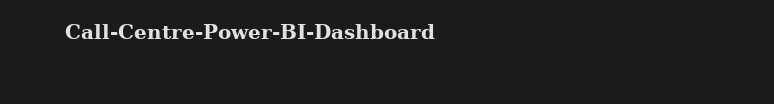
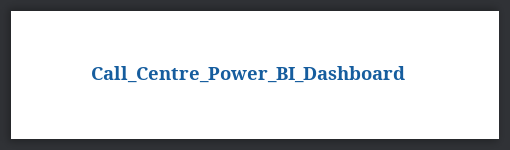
[65,24,435,39] Call-Centre-Power-BI-Dashboard -> [91,66,405,83] Call_Centre_Power_BI_Dashboard

